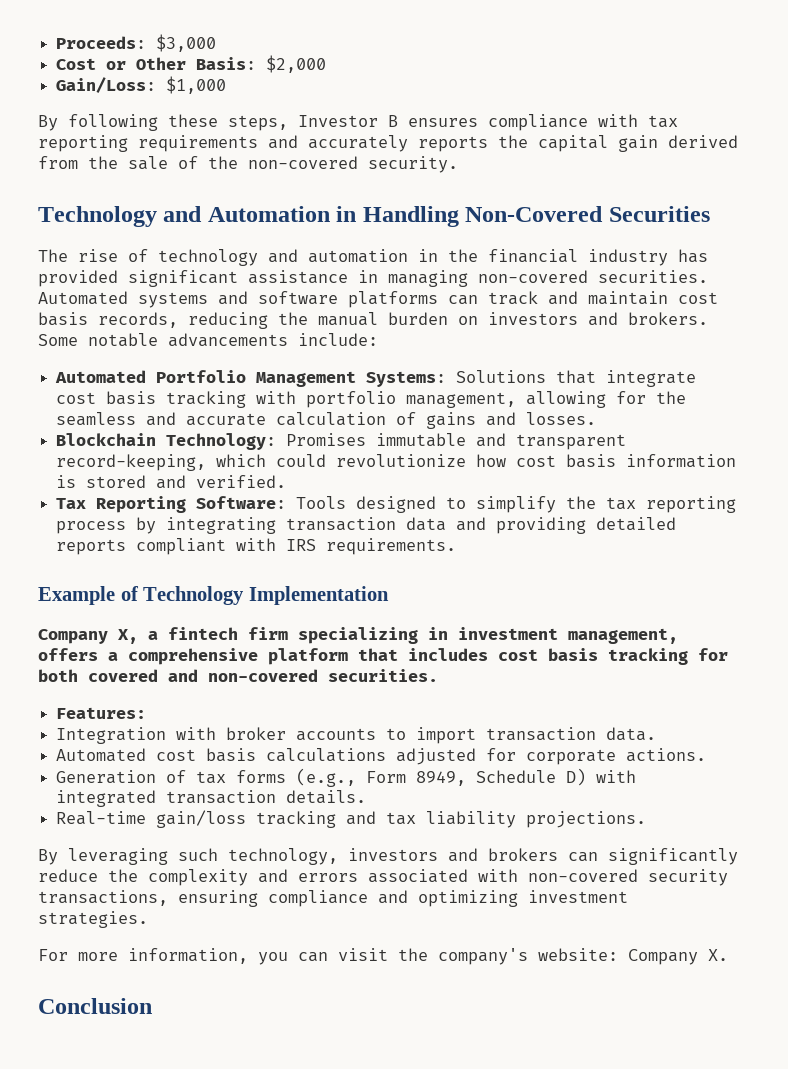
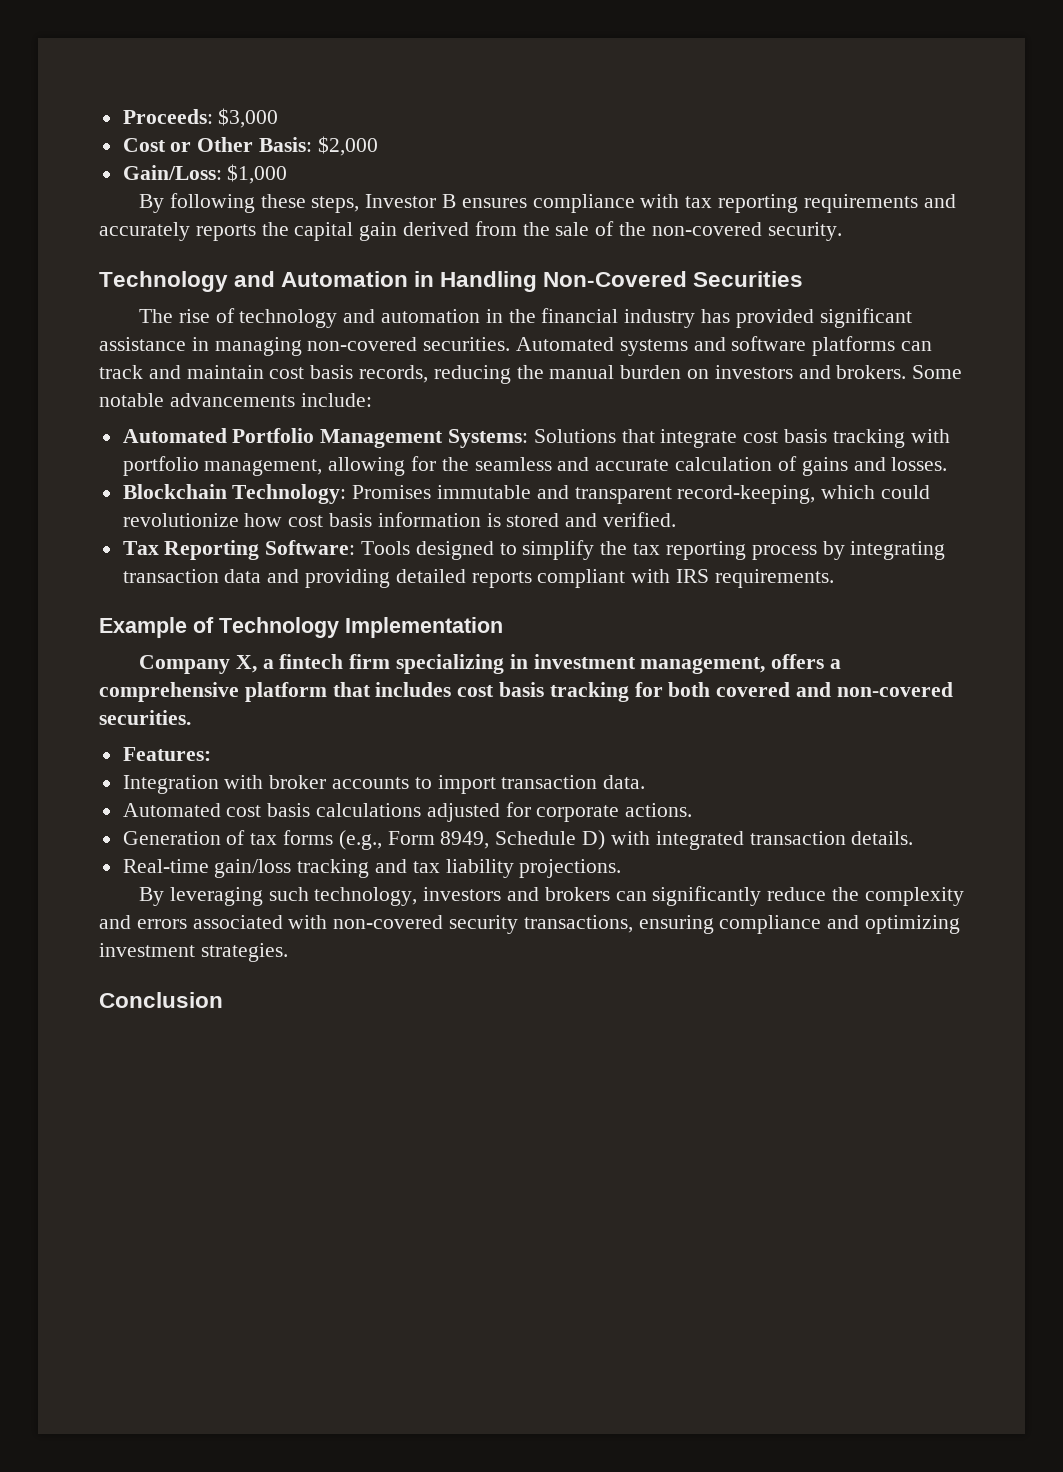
[38,948,728,965] // For more information, you can visit the company's website: Company X. -> (288, 952) none

